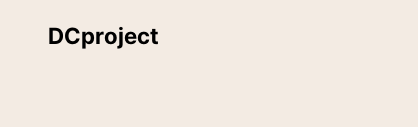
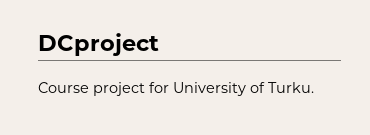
(159, 37) none -> [38,82,314,96] // Course project for University of Turku.

